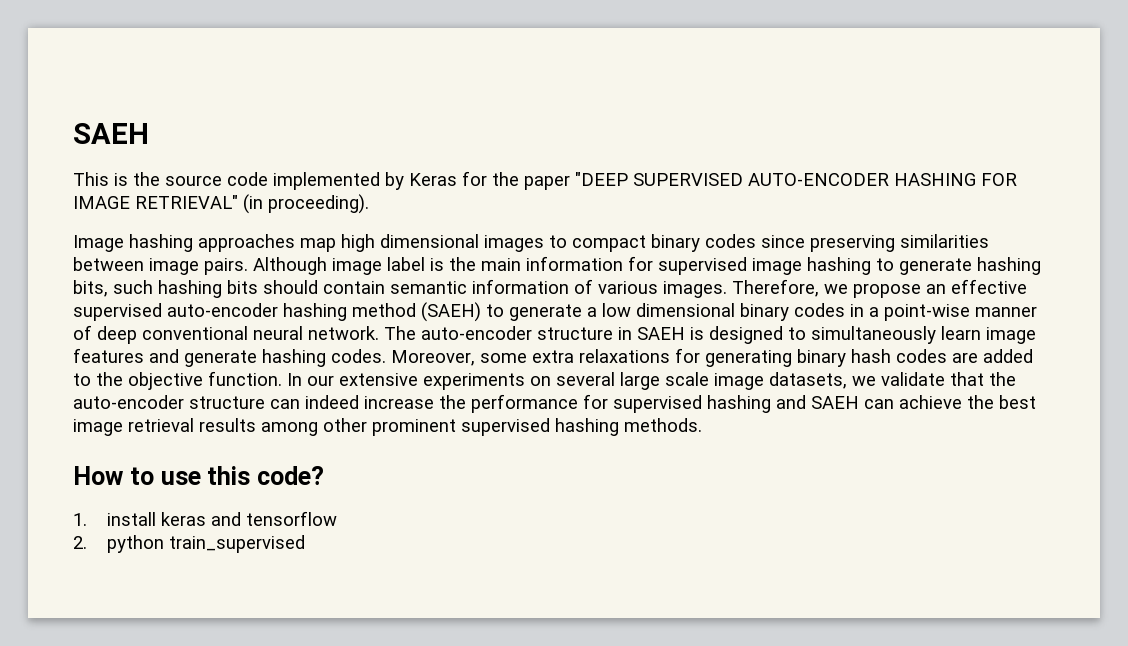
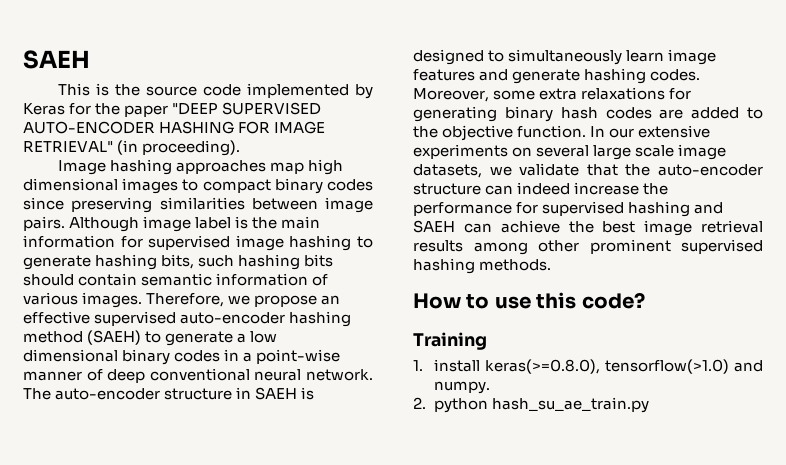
(324, 475) none -> [413,332,487,350] // Training
[160,511,337,526] keras and tensorflow -> [484,359,763,374] [433,381,490,394] keras(>=0.8.0), tensorflow(>1.0) and numpy.
[168,535,305,553] train_supervised -> [491,397,649,413] hash_su_ae_train.py

